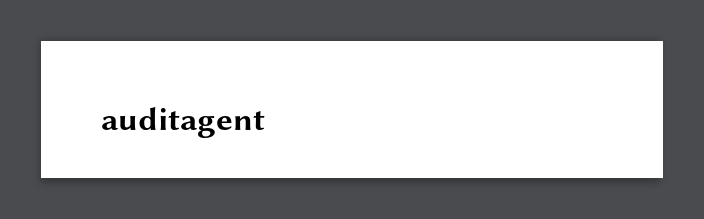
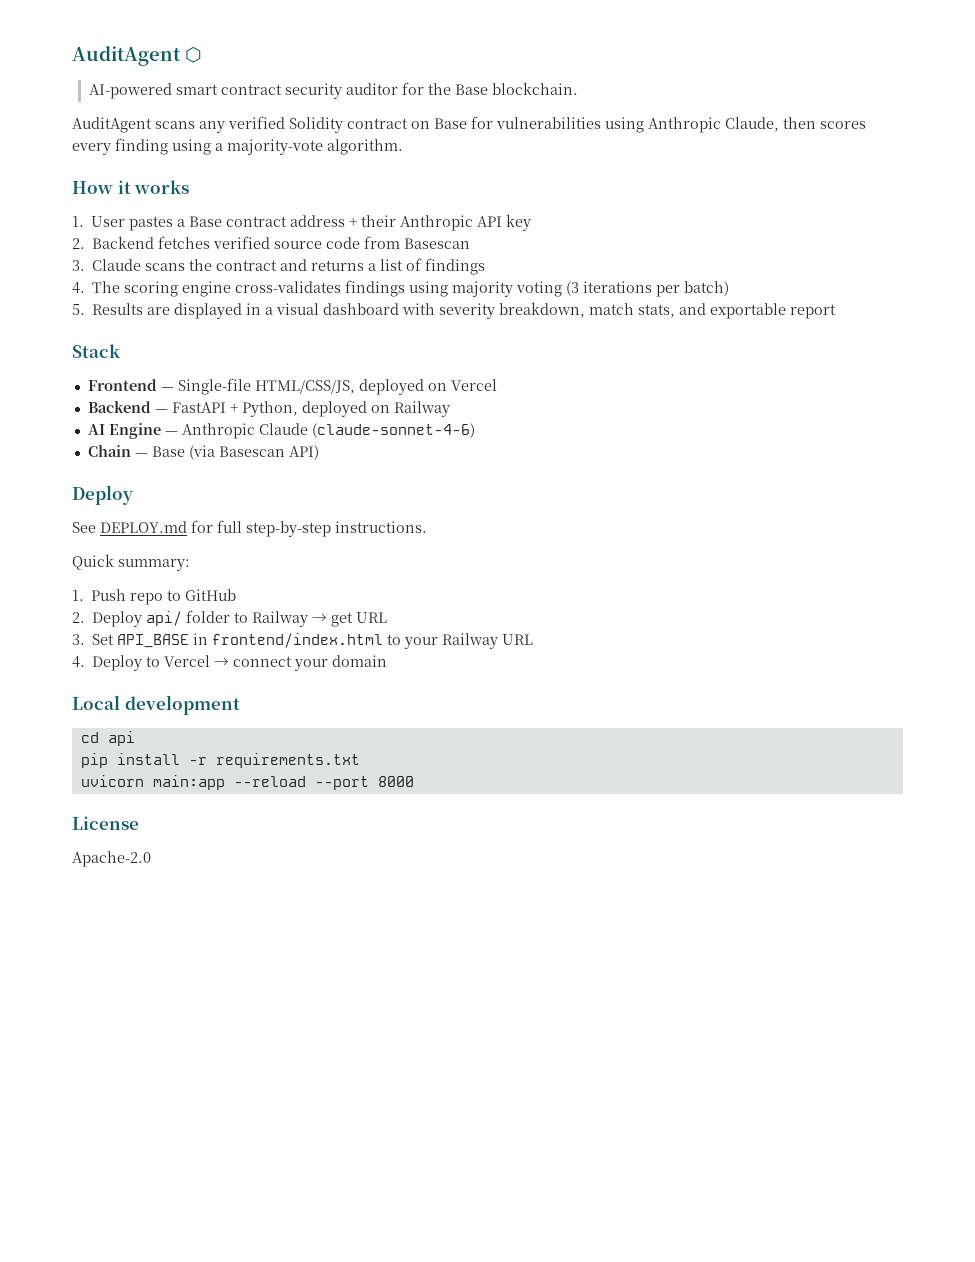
[101,107,265,138] auditagent -> [72,46,202,66] [88,82,578,99] [72,116,866,133] [72,138,403,155] [72,180,190,194] [72,214,532,231] [72,236,471,249] [72,258,486,275] [72,280,730,297] [72,302,837,319] [72,344,120,358] [87,378,497,395] [87,401,450,417] [87,423,475,439] [87,445,319,460] [72,485,133,505] [72,520,427,537] [72,554,190,571] [72,589,237,605] [72,610,388,627] [72,633,534,649] [72,655,388,671] [72,695,240,715] [80,731,135,746] [80,753,360,768] [80,775,414,790] [72,816,139,830] [72,851,151,867] AuditAgent ⬡ // AI-powered smart contract security auditor for the Base blockchain. // AuditAgent scans any verified Solidity contract on Base for vulnerabilities using Anthropic Claude, then scores every finding using a majority-vote algorithm. // How it works // 1. User pastes a Base contract address + their Anthropic API key // 2. Backend fetches verified source code from Basescan // 3. Claude scans the contract and returns a list of findings // 4. The scoring engine cross-validates findings using majority voting (3 iterations per batch) // 5. Results are displayed in a visual dashboard with severity breakdown, match stats, and exportable report // Stack // Frontend — Single-file HTML/CSS/JS, deployed on Vercel // Backend — FastAPI + Python, deployed on Railway // AI Engine — Anthropic Claude (claude-sonnet-4-6) // Chain — Base (via Basescan API) // Deploy // See DEPLOY.md for full step-by-step instructions. // Quick summary: // 1. Push repo to GitHub // 2. Deploy api/ folder to Railway → get URL // 3. Set API_BASE in frontend/index.html to your Railway URL // 4. Deploy to Vercel → connect your domain // Local development // cd api // pip install -r requirements.txt // uvicorn main:app --reload --port 8000 // License // Apache-2.0

